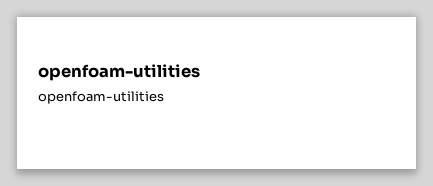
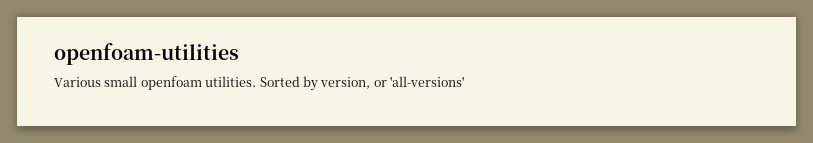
[38,91,164,104] openfoam-utilities -> [54,76,464,91] Various small openfoam utilities. Sorted by version, or 'all-versions'

